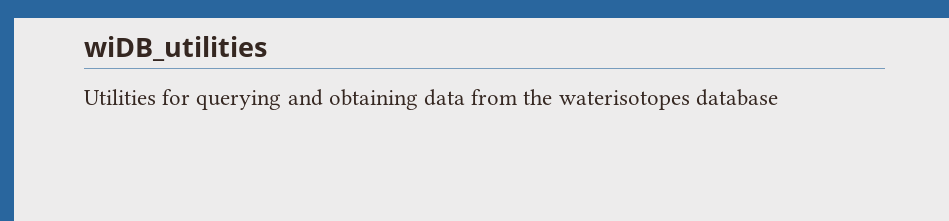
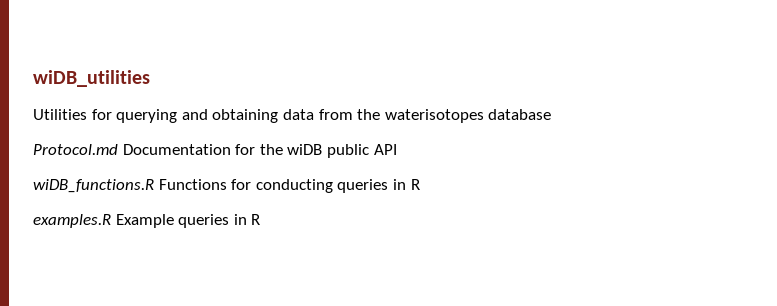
(778, 97) none -> [33,144,397,158] [33,179,420,193] [33,214,261,228] // Protocol.md Documentation for the wiDB public API // wiDB_functions.R Functions for conducting queries in R // examples.R Example queries in R

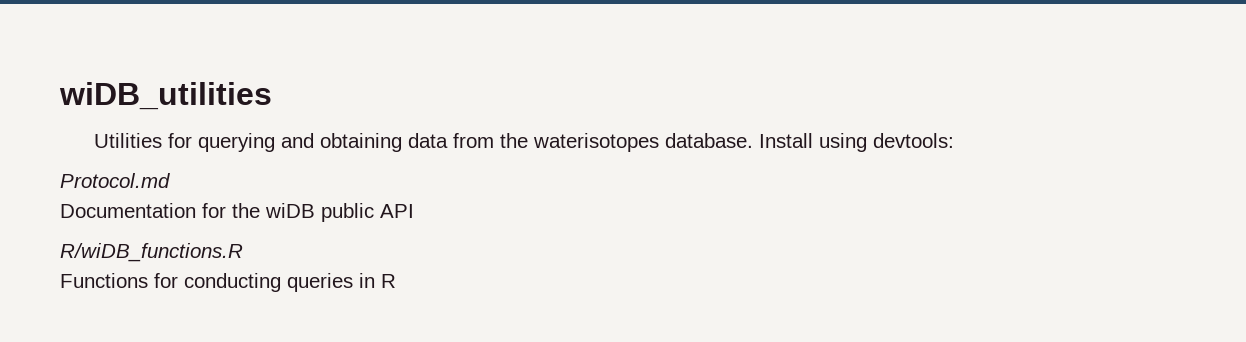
[488,109,552,120] database -> [664,133,954,152] database. Install using devtools:
(118, 149) none -> (170, 180) //
[33,179,154,193] wiDB_functions.R -> [60,243,243,262] R/wiDB_functions.R //
[33,214,261,228] // examples.R Example queries in R -> (396, 281) none

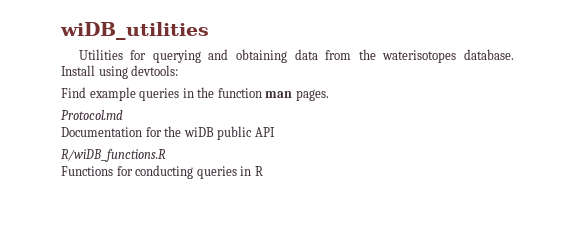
(954, 140) none -> [61,87,329,101] // Find example queries in the function man pages.

